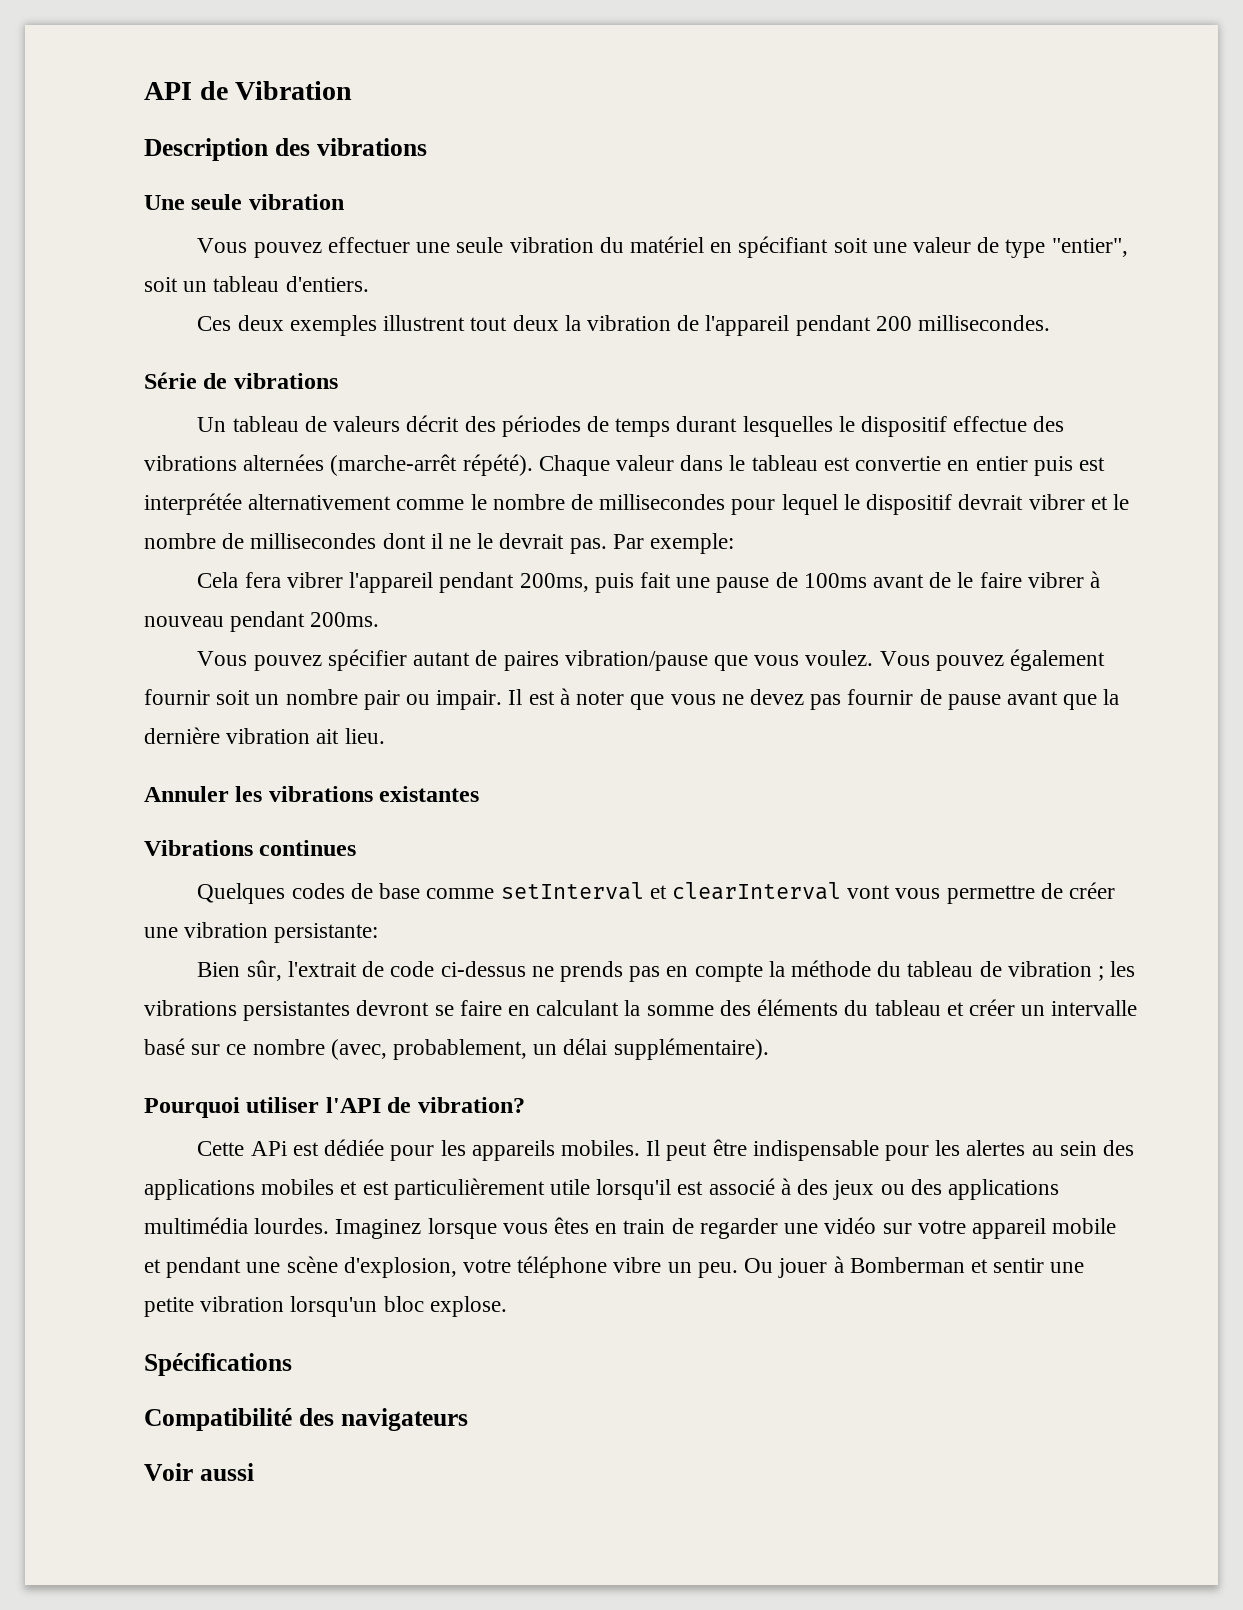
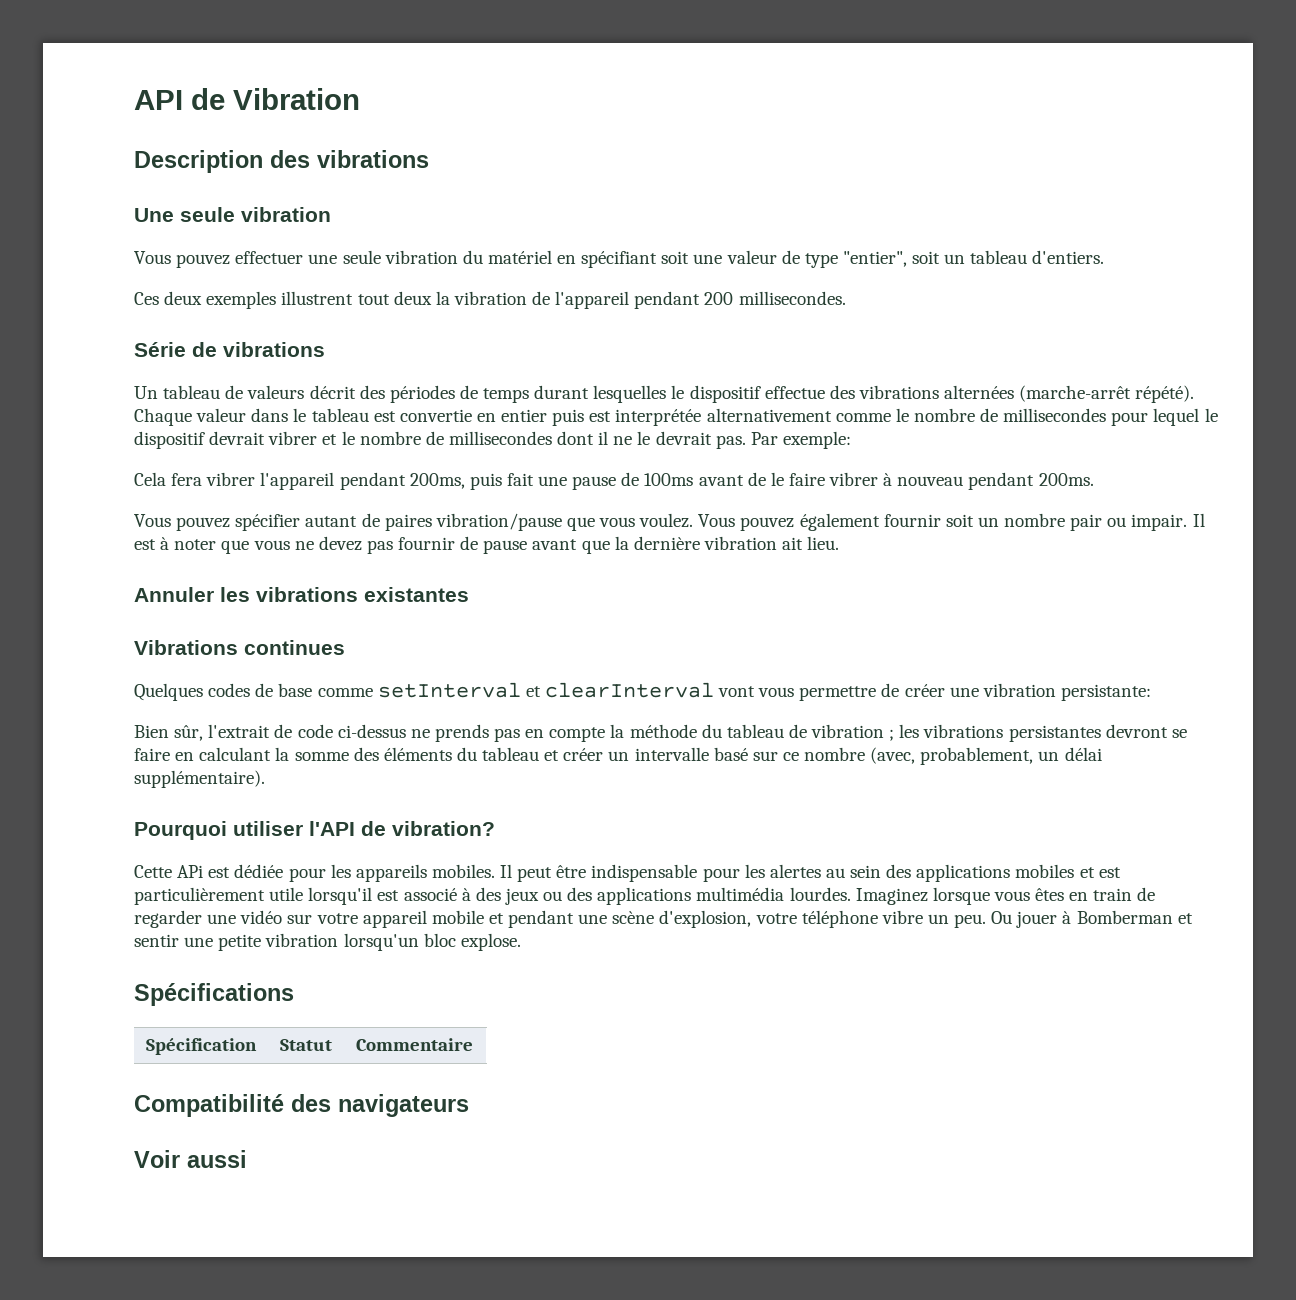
(292, 1364) none -> [145,1038,257,1055] [279,1039,332,1051] [355,1038,473,1051] // Spécification | Statut | Commentaire

